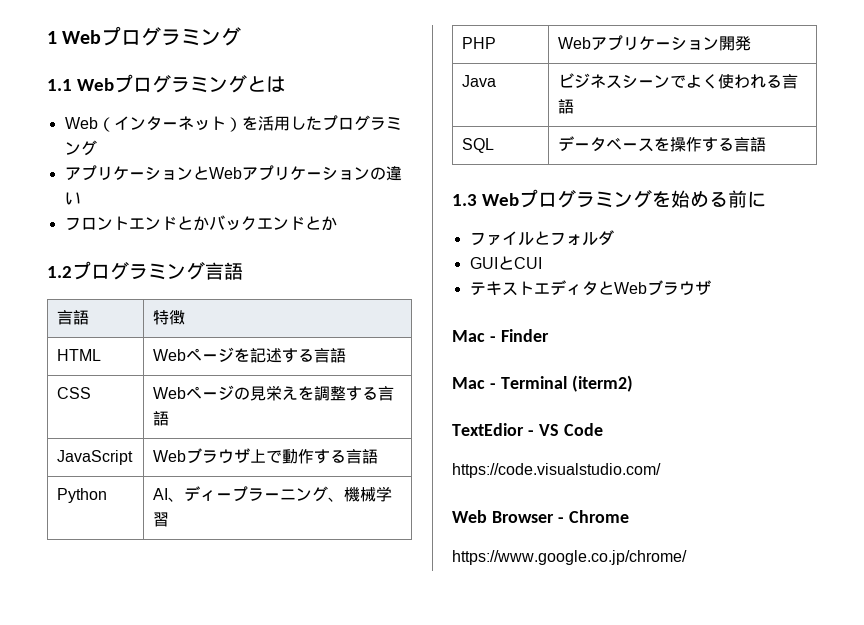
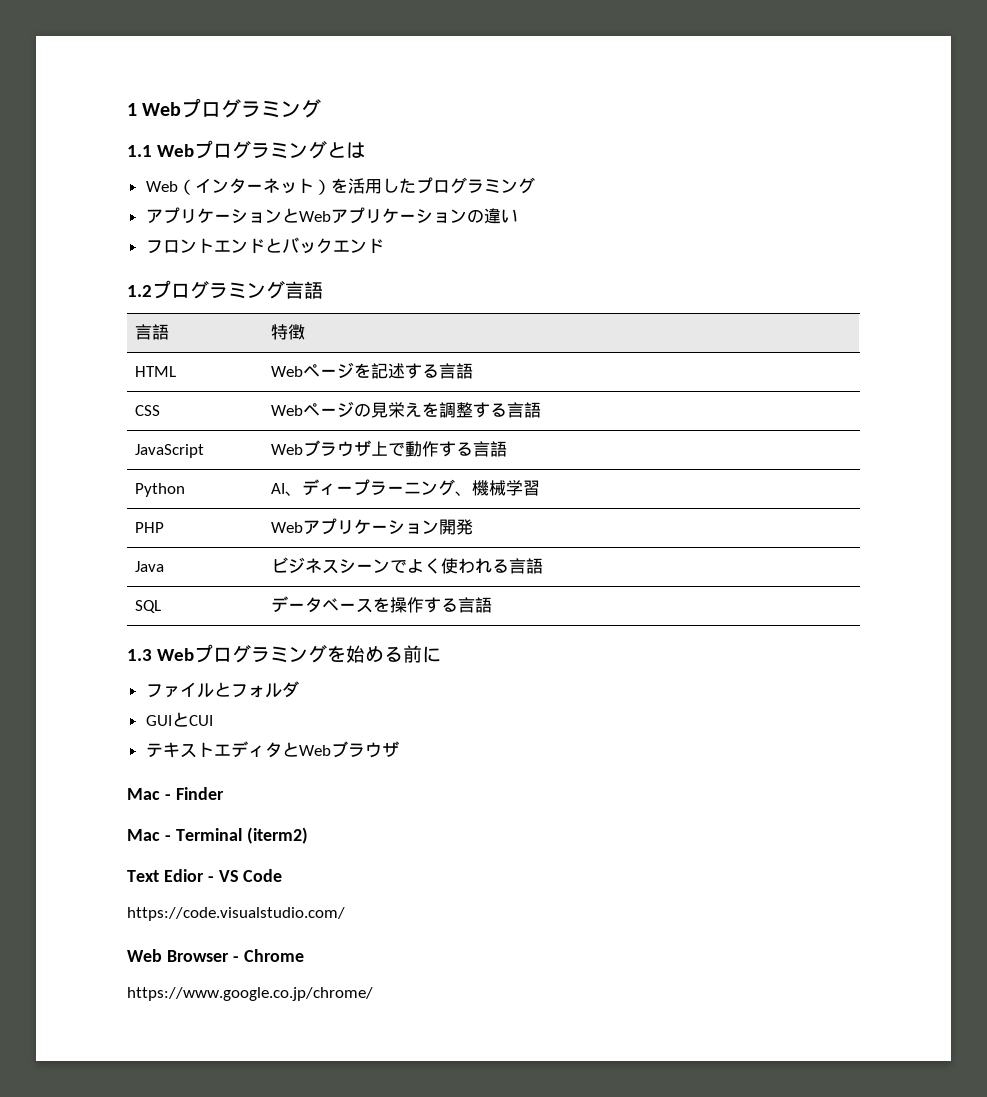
[192,216,209,231] か -> (282, 245) none
[304,216,337,231] とか -> (384, 245) none
[452,423,524,436] TextEdior -> [127,869,204,882] Text Edior

